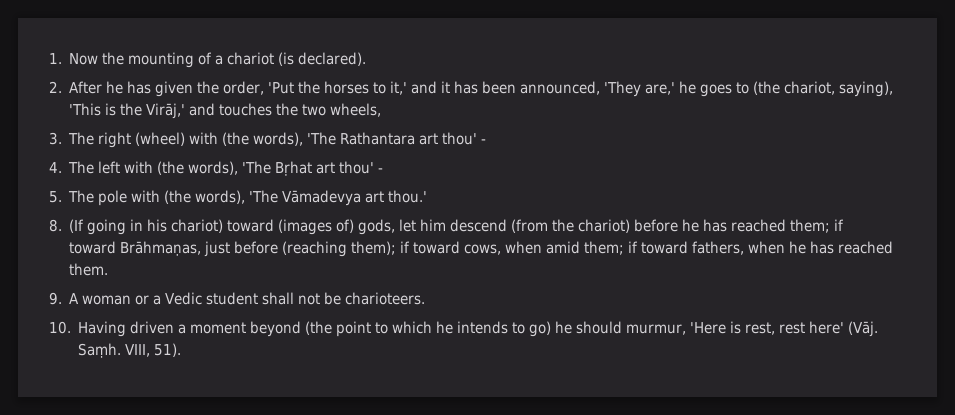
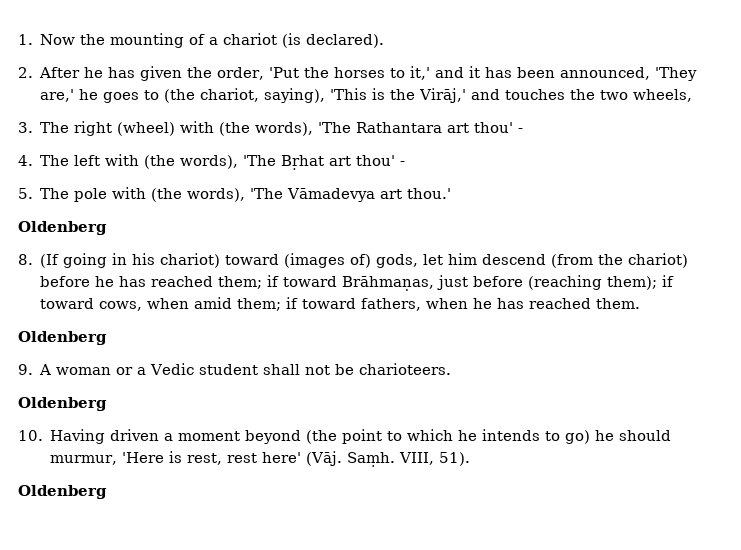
(428, 196) none -> [18,221,107,235] // Oldenberg
(109, 269) none -> [18,331,107,345] // Oldenberg
(426, 298) none -> [18,397,107,411] // Oldenberg
(182, 350) none -> [18,485,107,499] // Oldenberg

